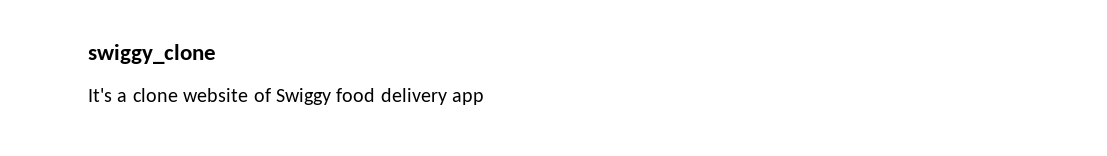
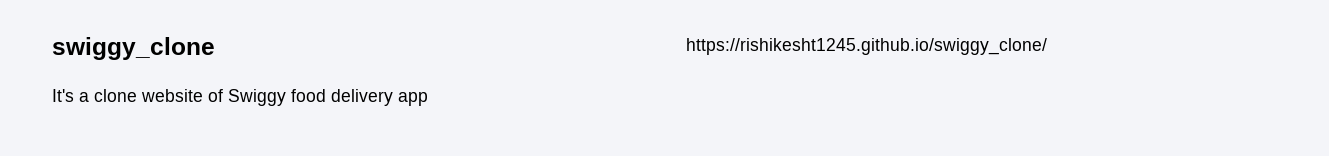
(485, 98) none -> [686,38,1047,55] https://rishikesht1245.github.io/swiggy_clone/

